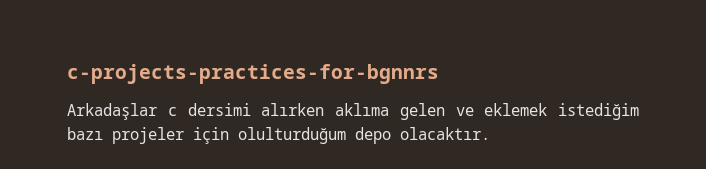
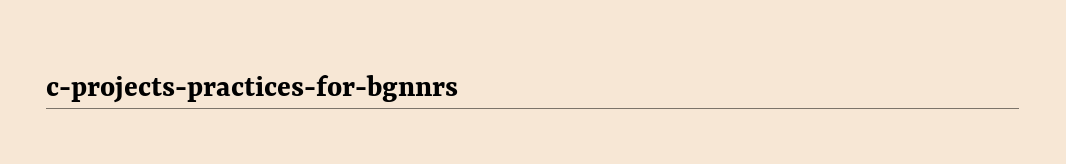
[67,103,639,120] [67,127,490,144] // Arkadaşlar c dersimi alırken aklıma gelen ve eklemek istediğim bazı projeler için olulturduğum depo olacaktır. -> (458, 89) none

